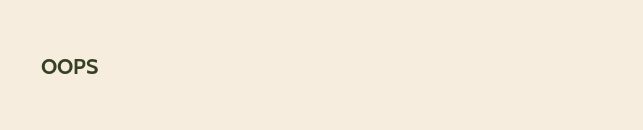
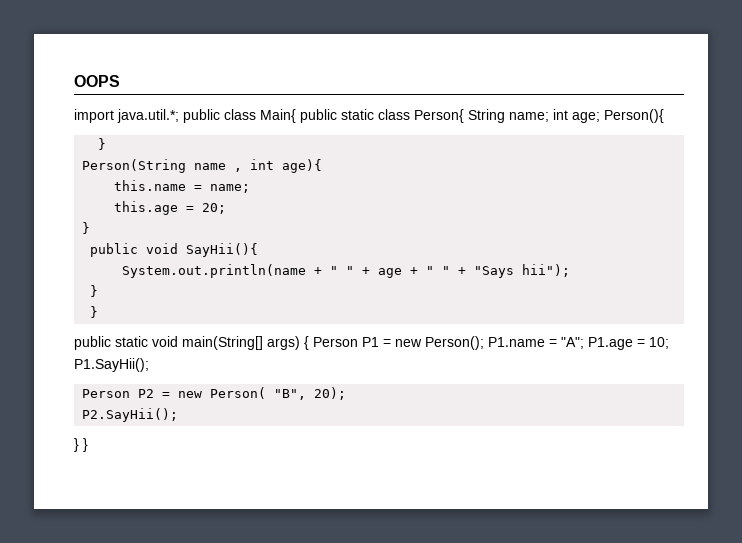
(98, 66) none -> [74,109,664,123] [98,138,107,150] [82,159,323,173] [114,180,251,193] [114,201,227,215] [82,222,91,234] [90,243,259,257] [122,264,571,278] [90,285,99,297] [90,306,99,318] [74,336,669,350] [74,358,149,372] [82,387,347,400] [82,408,179,422] [74,438,88,452] // import java.util.*; public class Main{ public static class Person{ String name; int age; Person(){ // } // Person(String name , int age){ // this.name = name; // this.age = 20; // } // public void SayHii(){ // System.out.println(name + " " + age + " " + "Says hii"); // } // } // public static void main(String[] args) { Person P1 = new Person(); P1.name = "A"; P1.age = 10; P1.SayHii(); // Person P2 = new Person( "B", 20); // P2.SayHii(); // } }

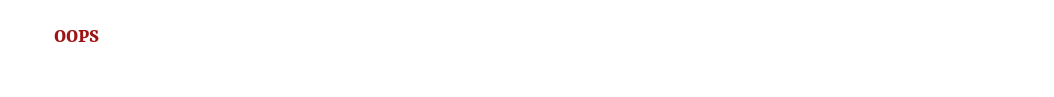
[74,109,664,123] [98,138,107,150] [82,159,323,173] [114,180,251,193] [114,201,227,215] [82,222,91,234] [90,243,259,257] [122,264,571,278] [90,285,99,297] [90,306,99,318] [74,336,669,350] [74,358,149,372] [82,387,347,400] [82,408,179,422] [74,438,88,452] // import java.util.*; public class Main{ public static class Person{ String name; int age; Person(){ // } // Person(String name , int age){ // this.name = name; // this.age = 20; // } // public void SayHii(){ // System.out.println(name + " " + age + " " + "Says hii"); // } // } // public static void main(String[] args) { Person P1 = new Person(); P1.name = "A"; P1.age = 10; P1.SayHii(); // Person P2 = new Person( "B", 20); // P2.SayHii(); // } } -> (99, 36) none

